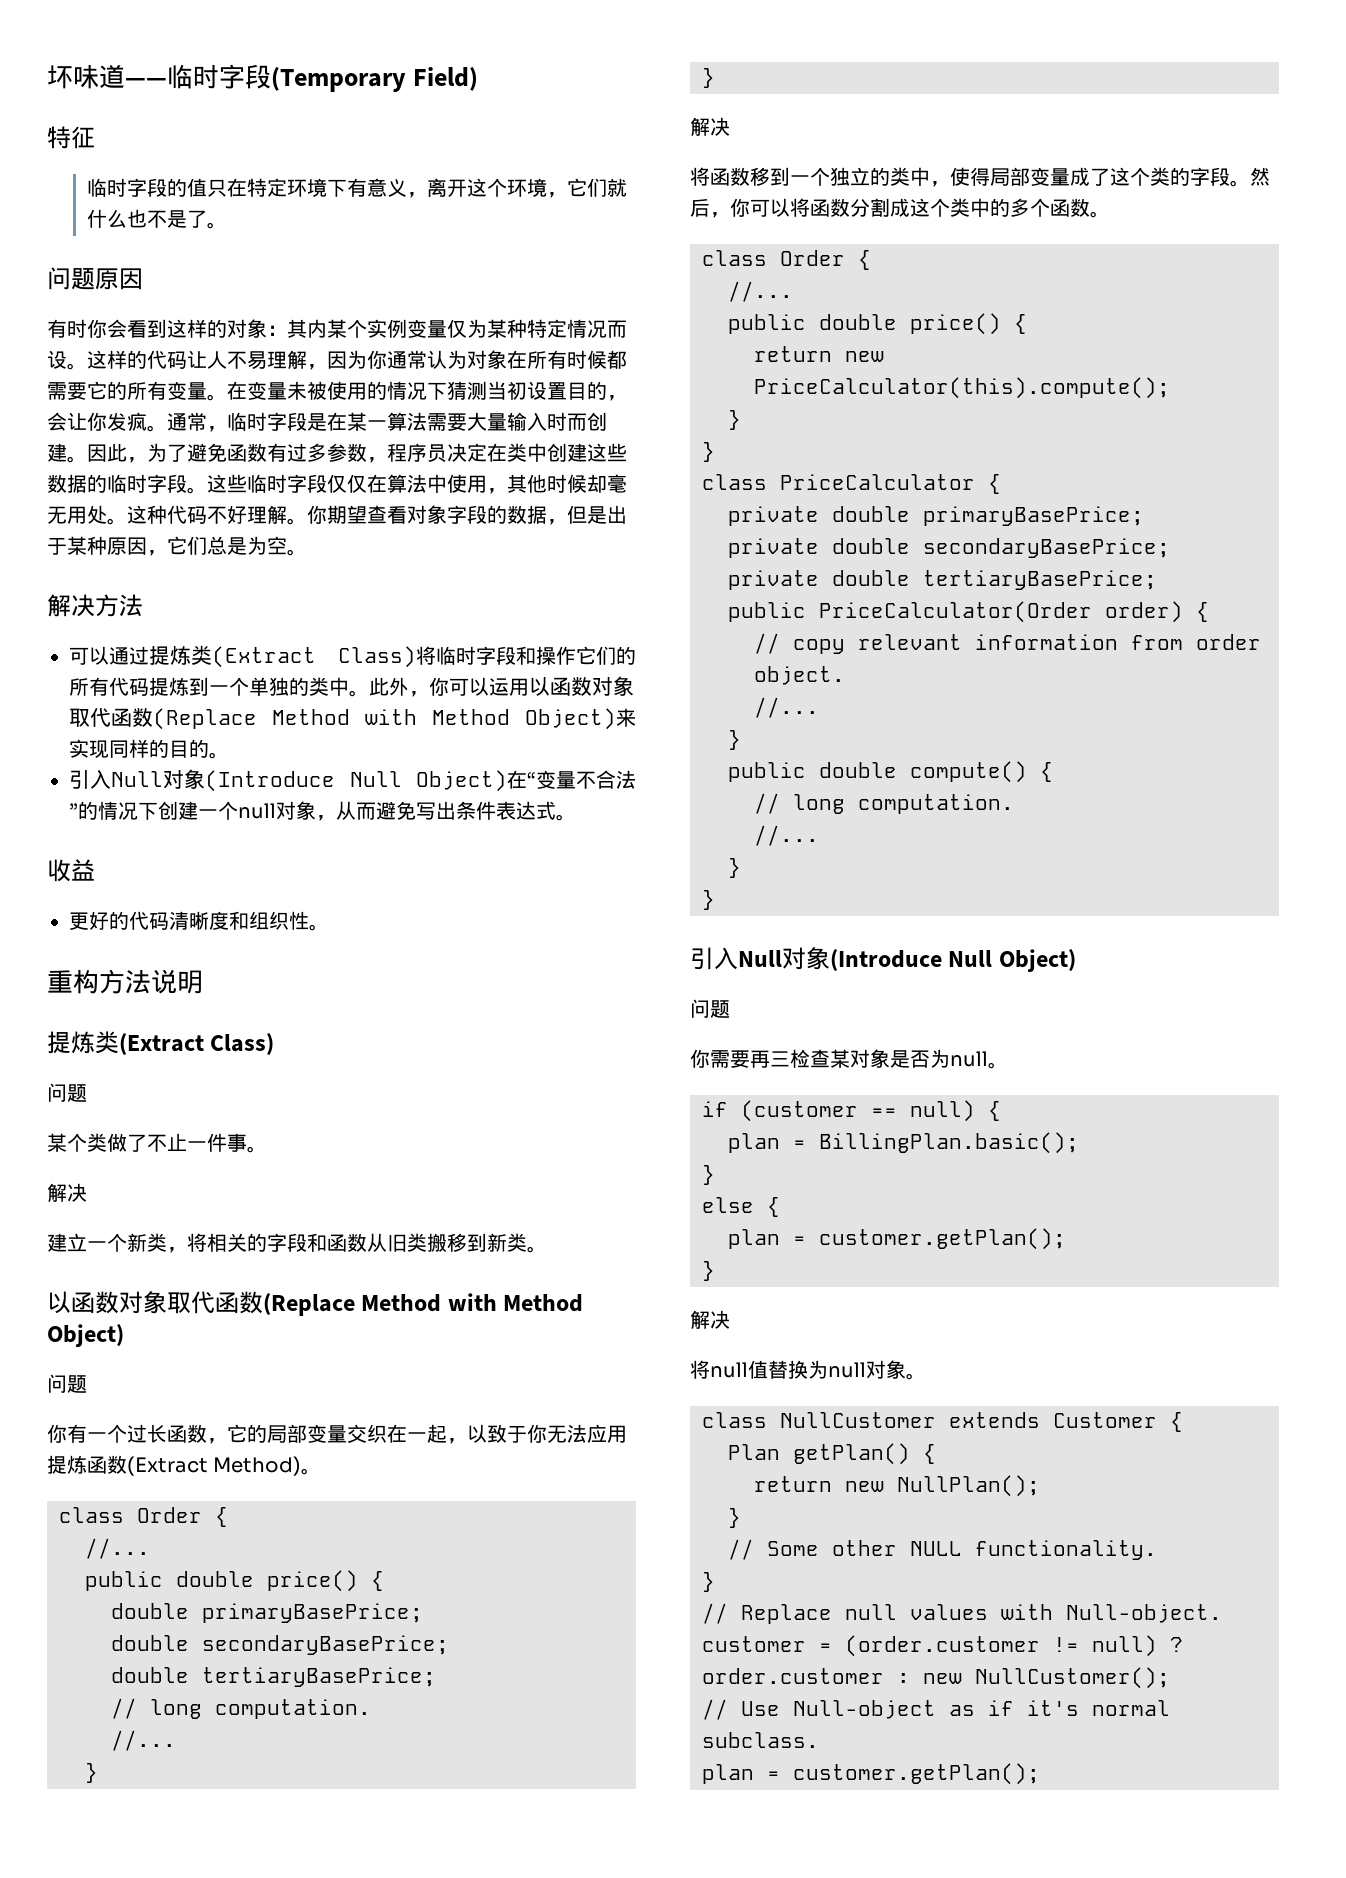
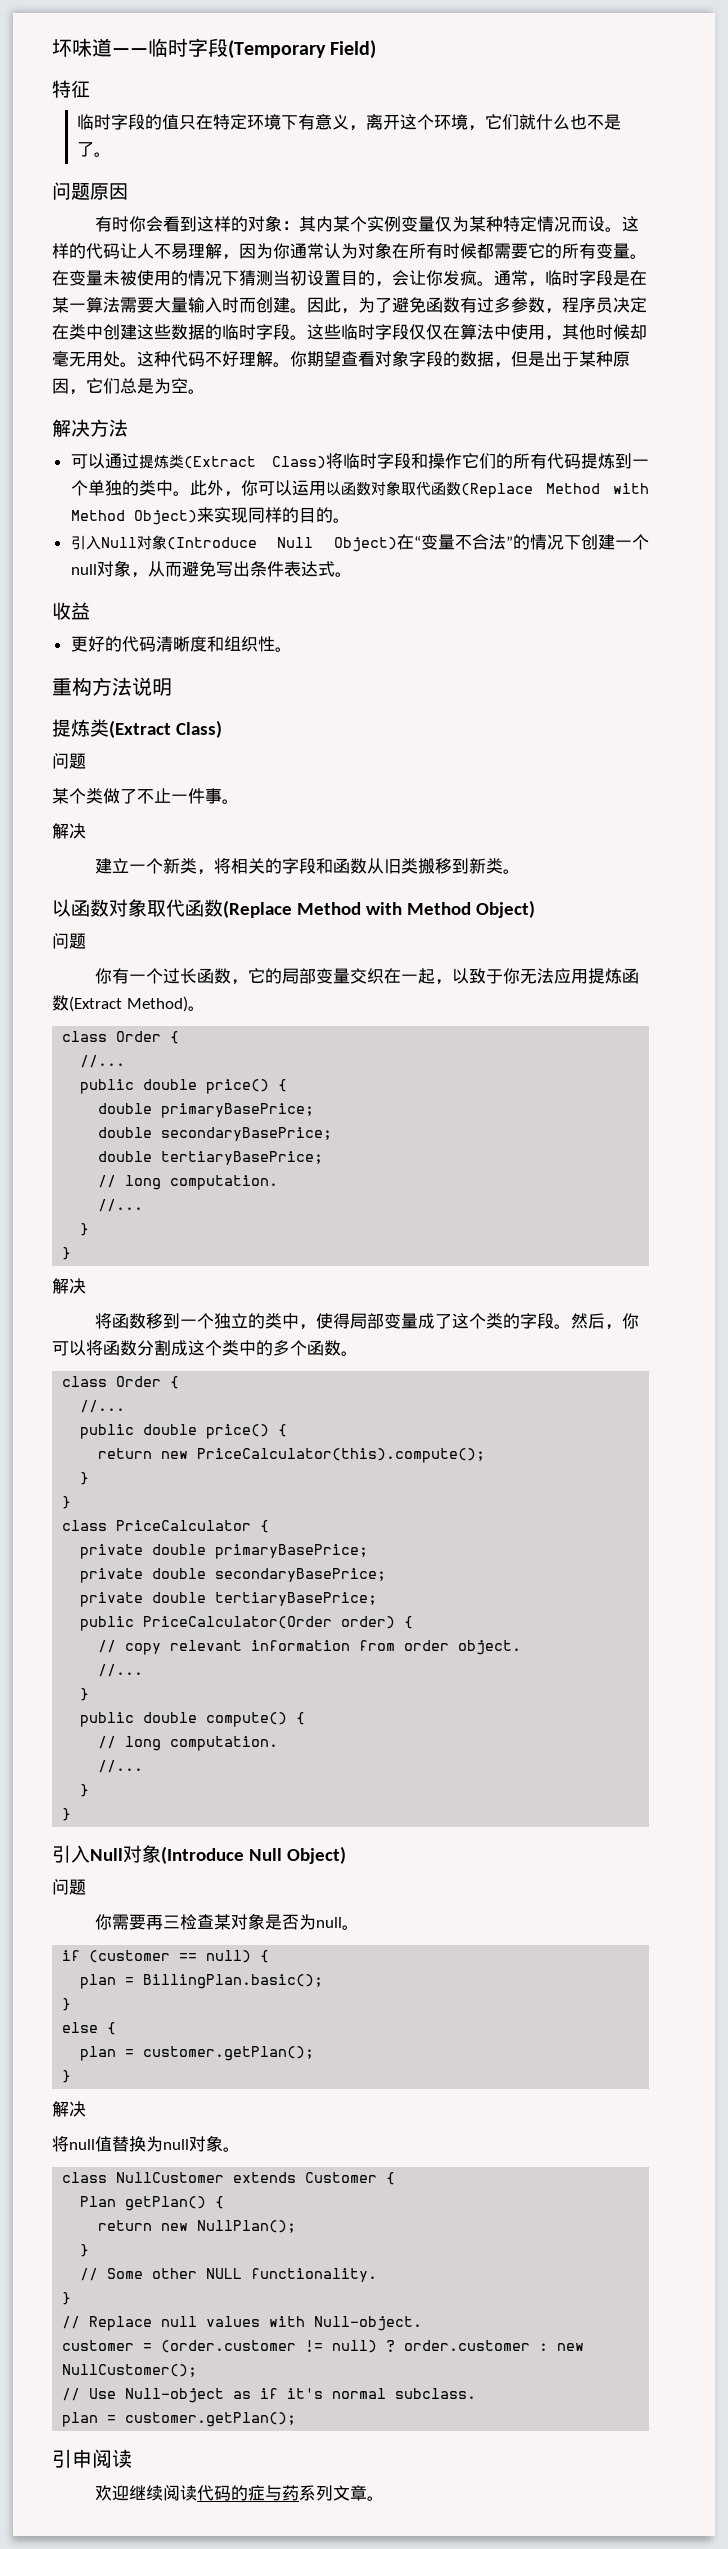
(1040, 1774) none -> [52,2449,132,2468] [94,2485,384,2501] // 引申阅读 // 欢迎继续阅读代码的症与药系列文章。

